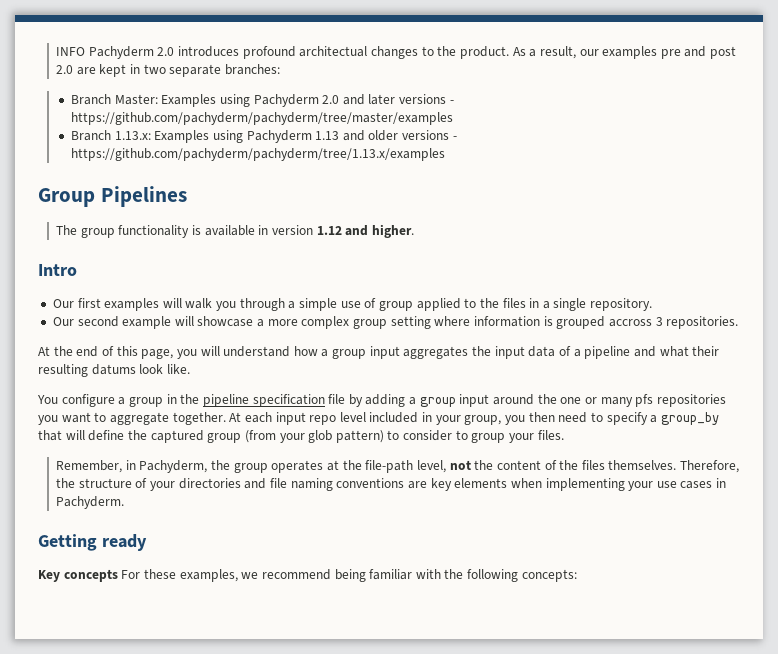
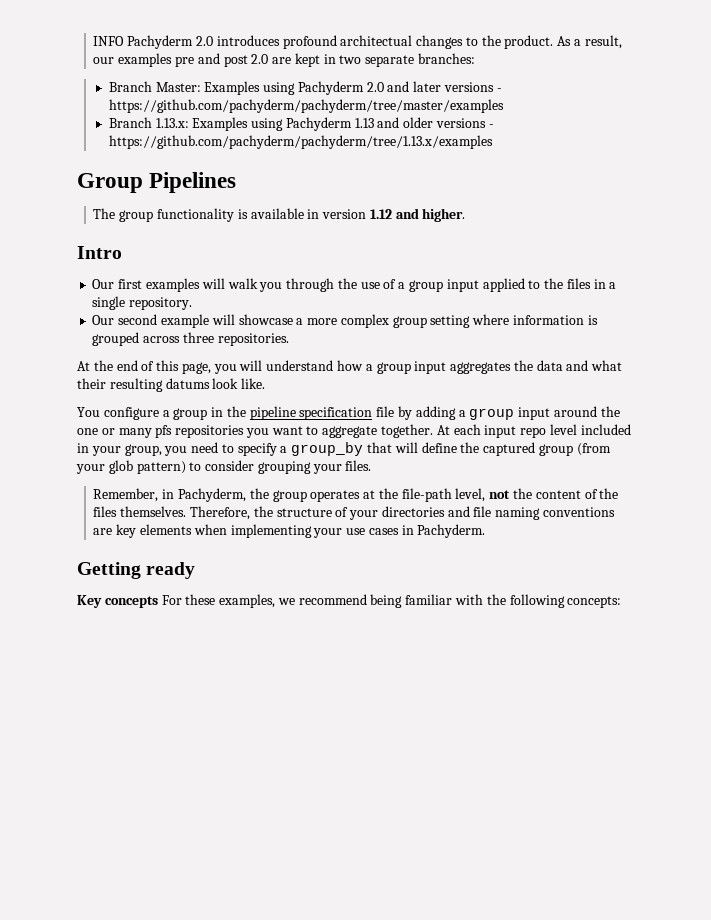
[288,298,413,311] a simple use of group -> [337,278,479,292] the use of a group input
[608,317,663,327] accross 3 -> [143,332,214,343] across three
[494,346,631,359] input data of a pipeline -> [536,360,563,371] data
[528,412,555,422] then -> (188, 451) none
[455,430,506,443] to group -> [257,461,311,474] grouping

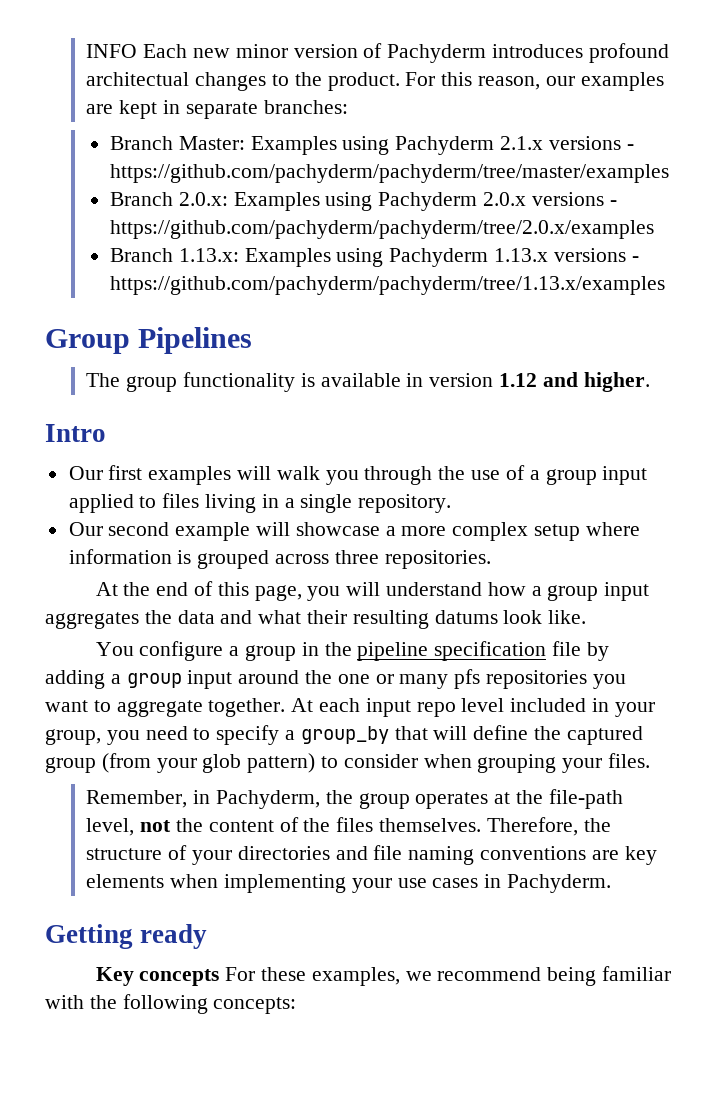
[127,35,213,49] Pachyderm 2.0 -> [143,43,487,63] Each new minor version of Pachyderm
[557,35,622,49] [93,53,269,67] As a result, our examples pre and post 2.0 -> [405,72,664,91] For this reason, our examples
[339,55,362,64] two -> (180, 107) none
[366,81,442,92] 2.0 and later -> [500,136,544,150] 2.1.x
(504, 106) none -> [110,192,617,211] [110,220,655,239] // Branch 2.0.x: Examples using Pachyderm 2.0.x versions - https://github.com/pachyderm/pachyderm/tree/2.0.x/examples
[354,117,434,128] 1.13 and older -> [494,248,549,262] 1.13.x
[544,278,591,289] the files -> [162,493,257,513] files living
[392,315,471,328] group setting -> [534,524,581,541] setup
(255, 465) none -> [423,754,472,768] when

